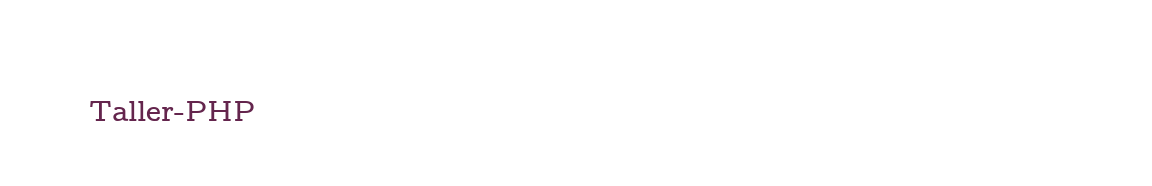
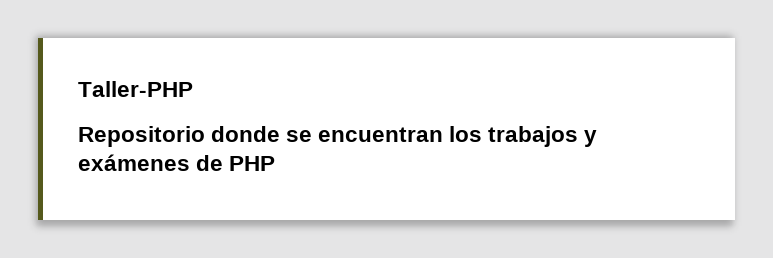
(255, 111) none -> [78,126,598,147] [78,154,276,171] // Repositorio donde se encuentran los trabajos y exámenes de PHP

